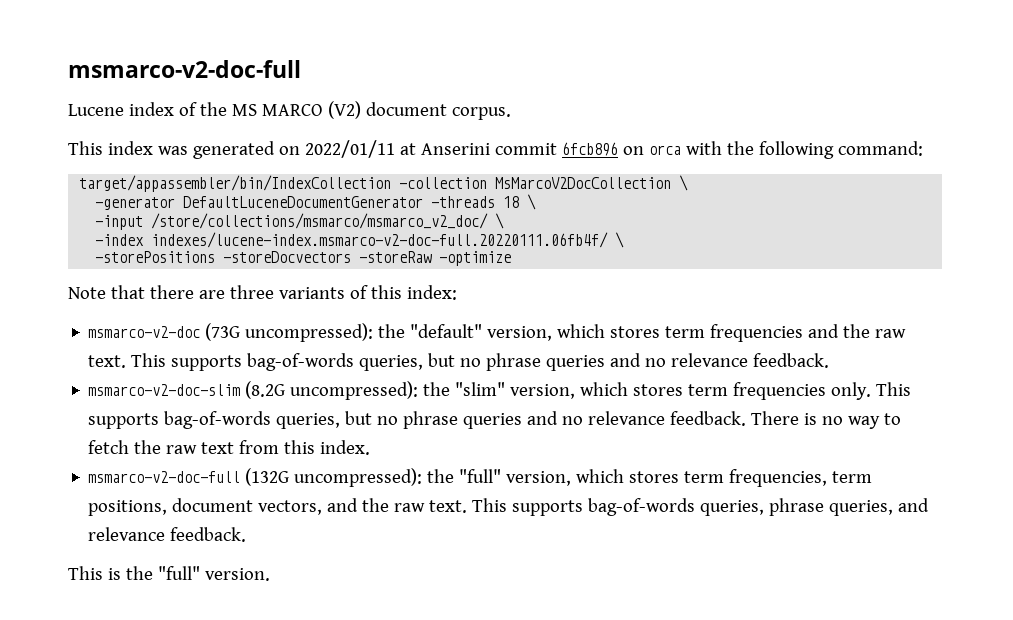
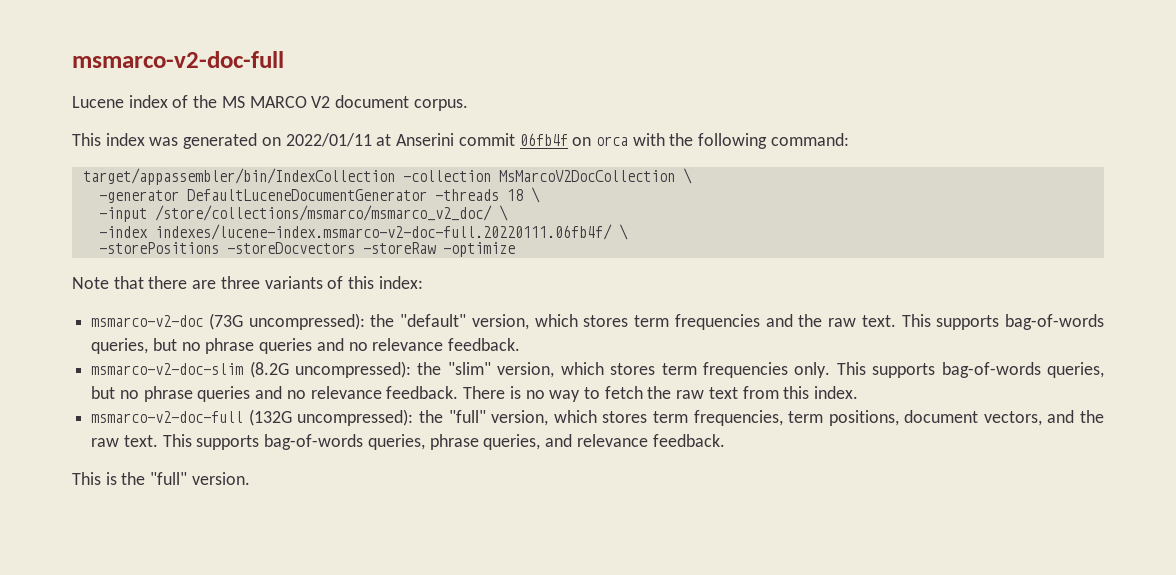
[327,101,361,119] (V2) -> [311,96,331,108] V2
[561,142,618,156] 6fcb896 -> [519,133,568,146] 06fb4f

